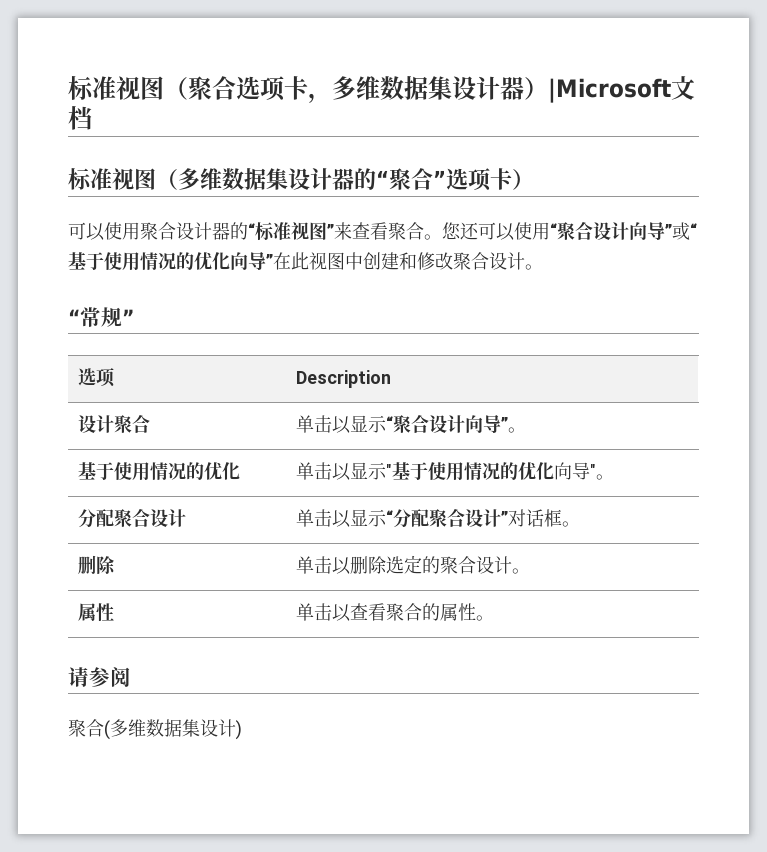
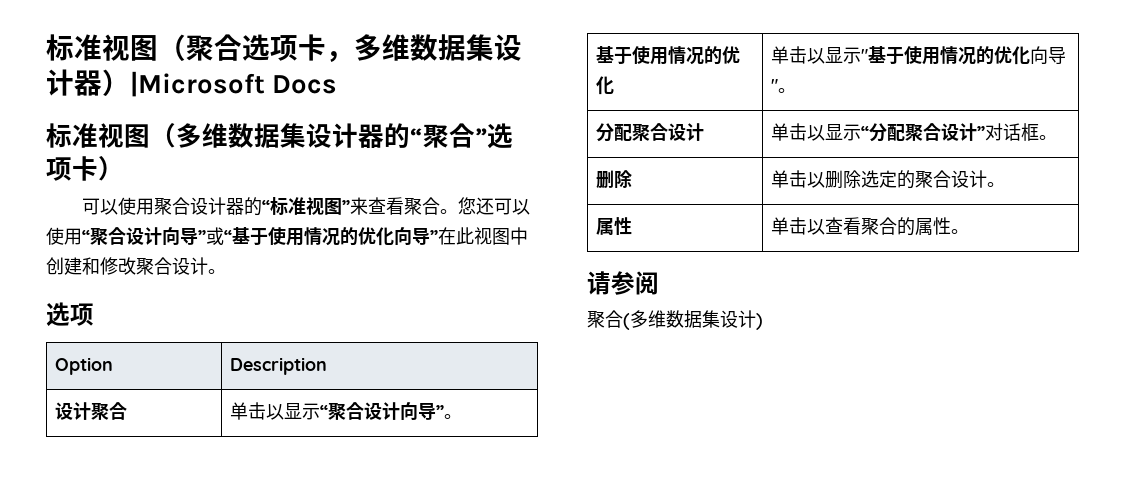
[671,76,695,100] [68,106,92,130] 文档 -> [272,75,338,94] Docs
[68,307,134,327] [78,368,116,387] “常规” // 选项 -> [46,302,94,327] [55,357,114,375] 选项 // Option

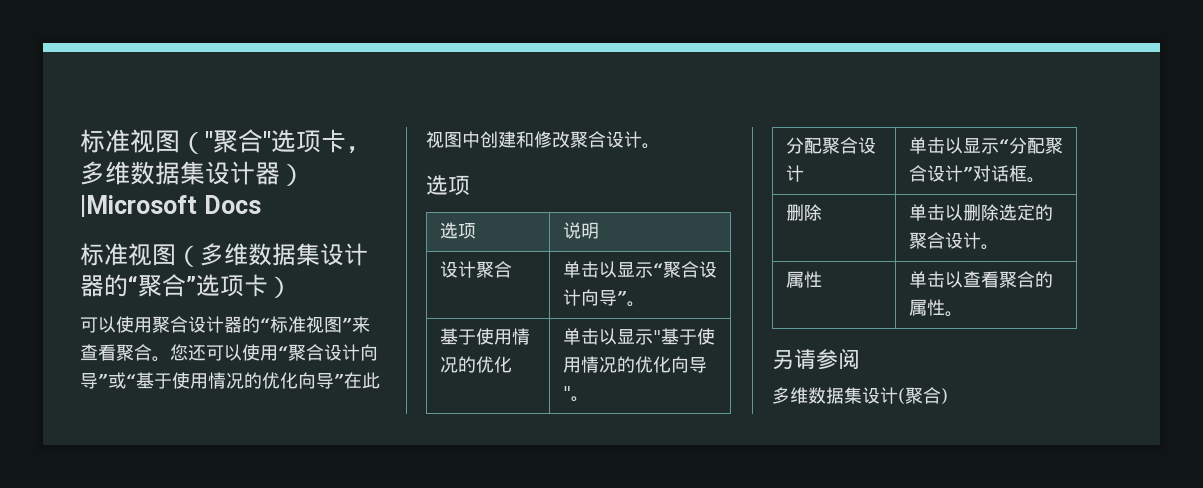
[46,34,242,61] 标准视图（聚合 -> [80,129,271,154] 标准视图（"聚合"
[55,357,114,375] [230,357,328,375] Option | Description -> [439,222,476,239] [562,222,599,239] 选项 | 说明
(970, 231) none -> [772,350,794,370] 另
[587,310,756,330] 聚合(多维数据集设计 -> [772,387,941,404] 多维数据集设计(聚合

